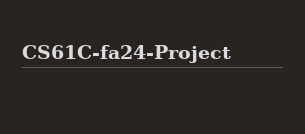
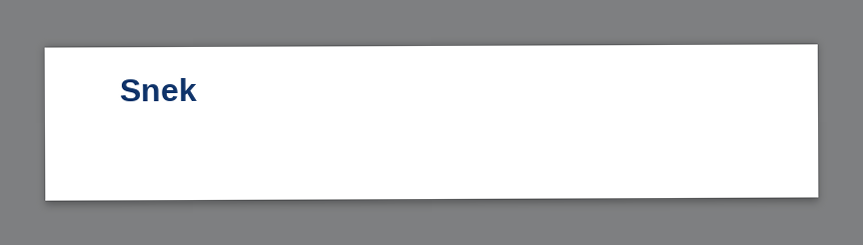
[22,45,231,63] CS61C-fa24-Project -> [119,77,197,102] Snek

